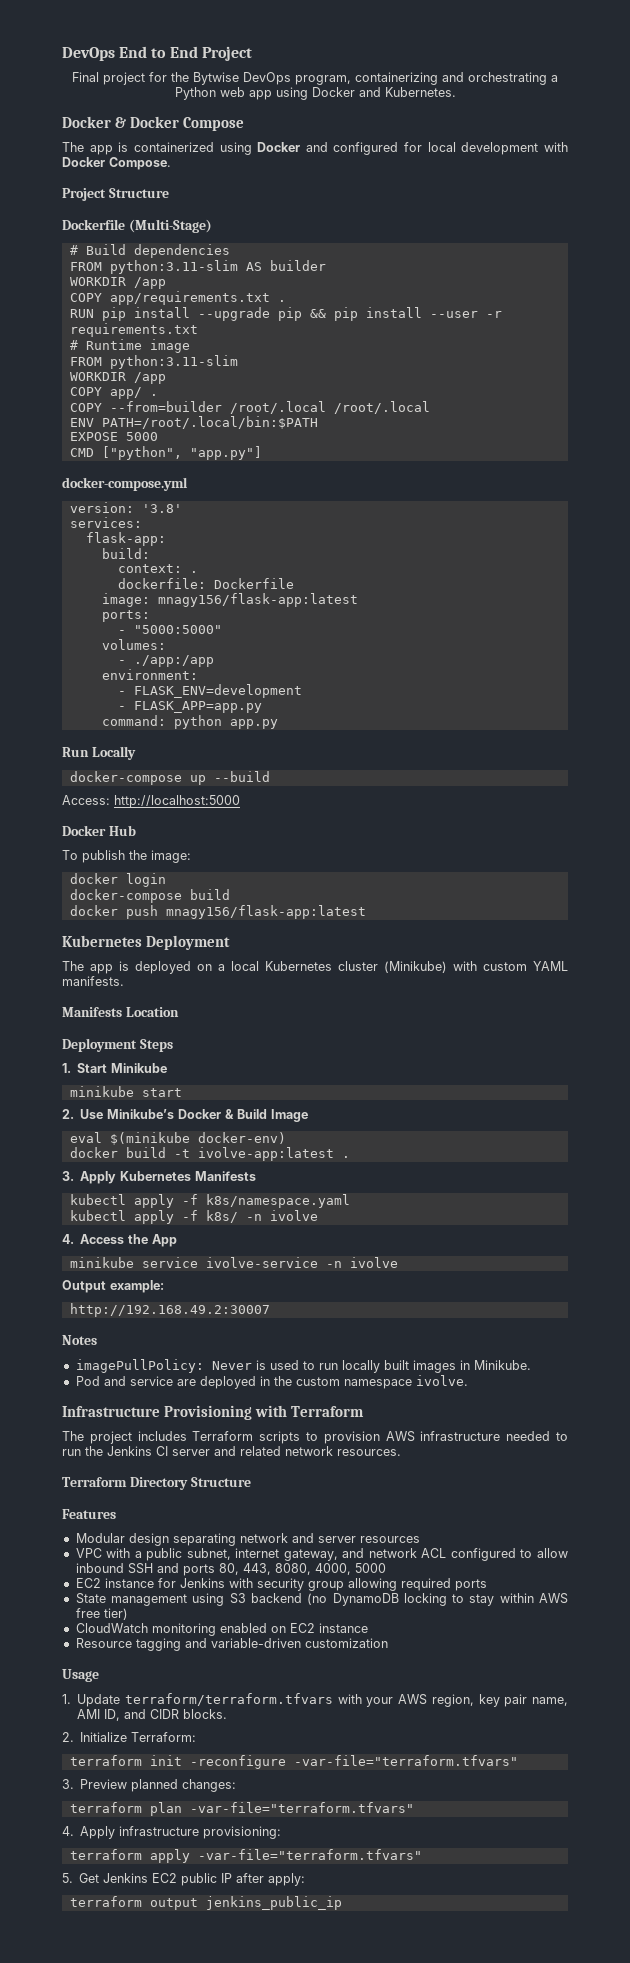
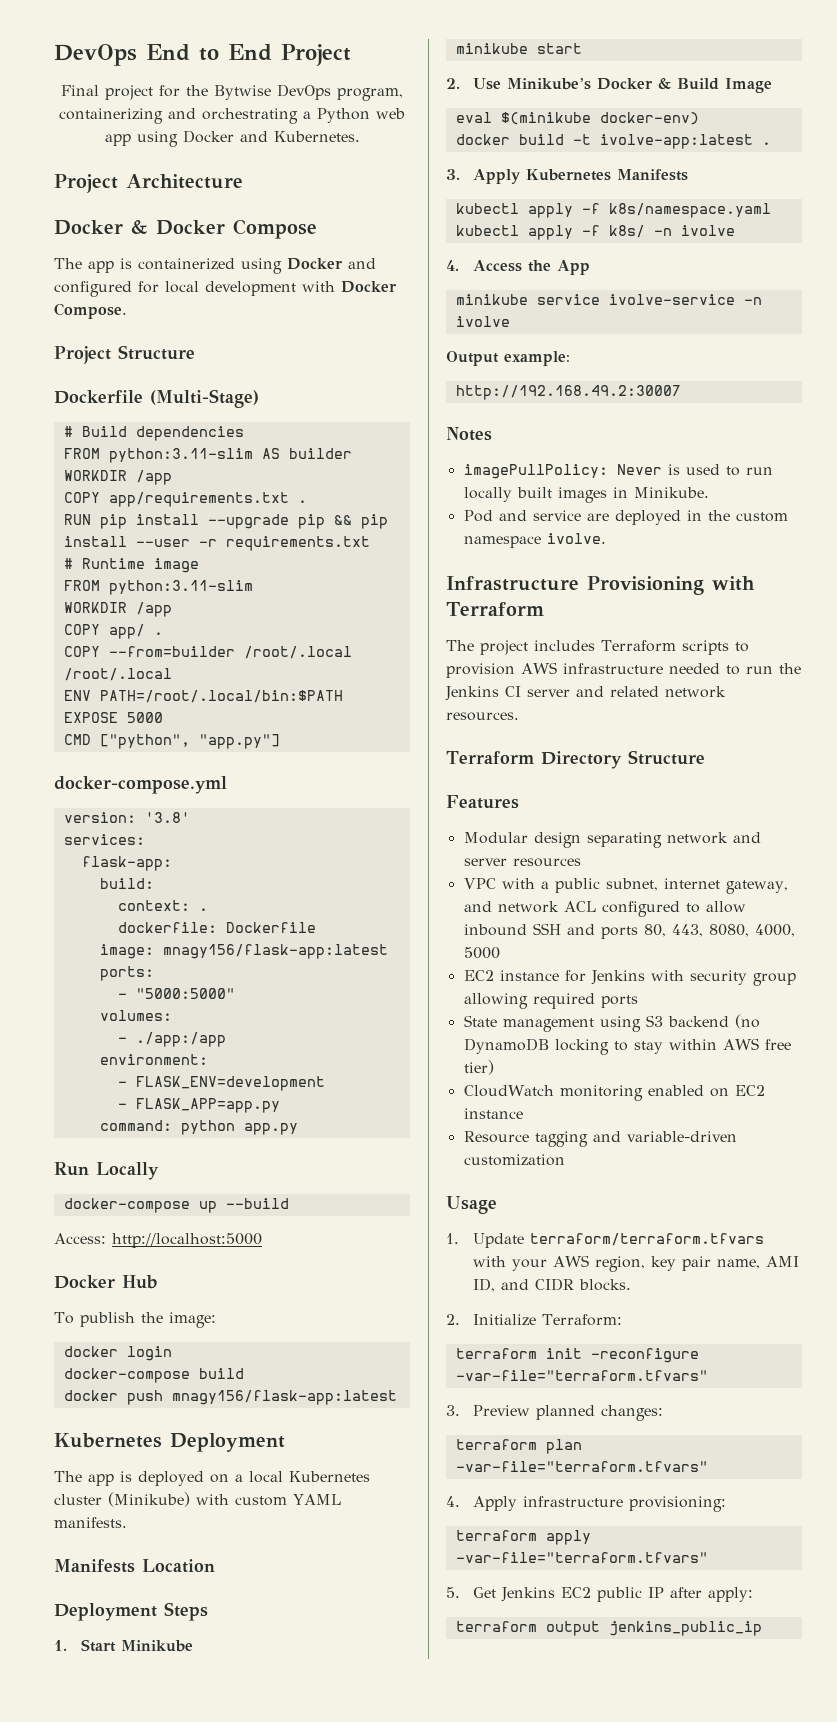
(456, 92) none -> [54,174,243,193] // Project Architecture

